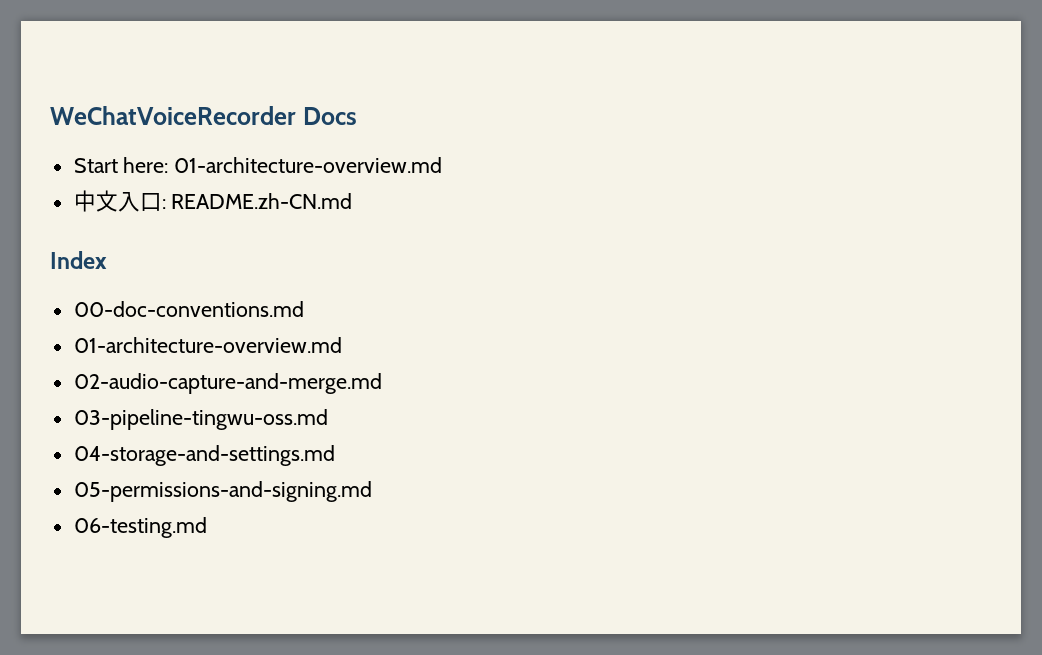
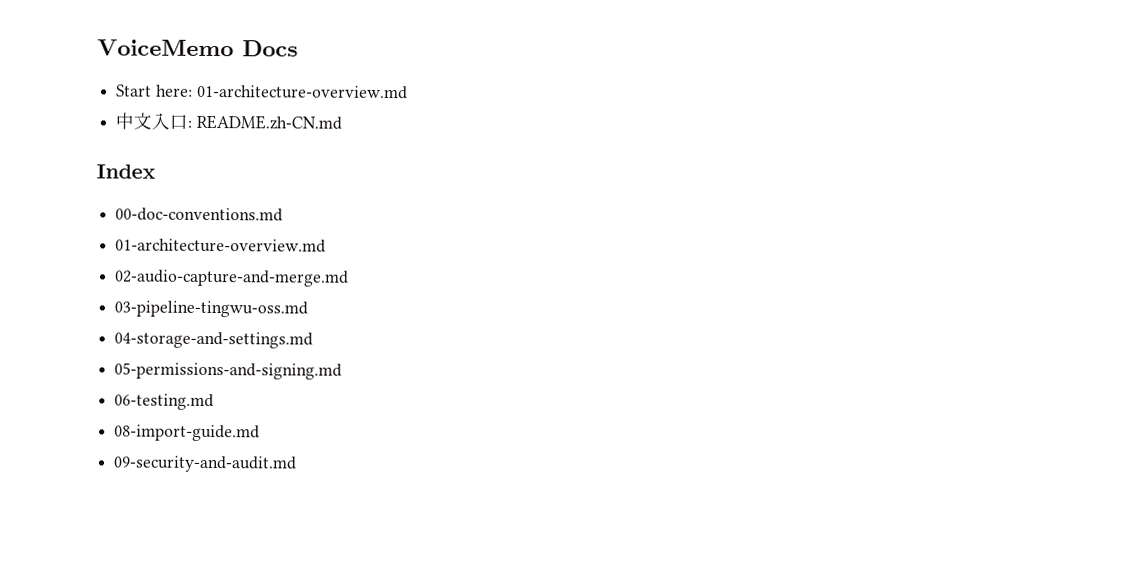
[50,106,296,125] WeChatVoiceRecorder -> [97,39,234,57] VoiceMemo
(207, 527) none -> [114,424,261,442] [113,455,298,473] // 08-import-guide.md // 09-security-and-audit.md

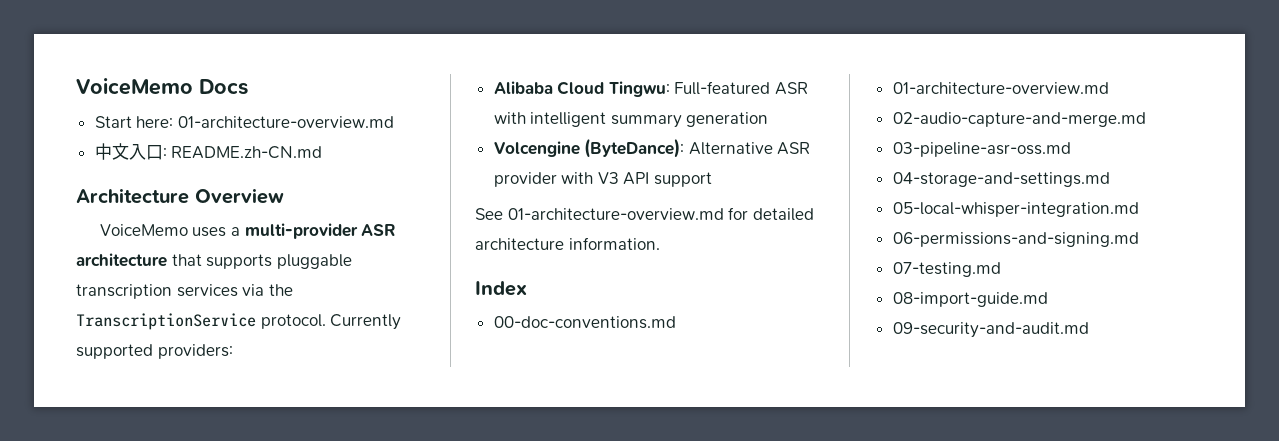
(342, 122) none -> [76,188,284,204] [99,223,397,239] [76,253,352,269] [76,284,293,299] [76,313,402,330] [76,344,233,359] [493,81,809,97] [493,112,769,128] [493,138,811,158] [493,172,713,187] [475,207,814,221] [475,237,660,250] // Architecture Overview // VoiceMemo uses a multi-provider ASR architecture that supports pluggable transcription services via the TranscriptionService protocol. Currently supported providers: // Alibaba Cloud Tingwu: Full-featured ASR with intelligent summary generation // Volcengine (ByteDance): Alternative ASR provider with V3 API support // See 01-architecture-overview.md for detailed architecture information.
[114,300,309,318] 03-pipeline-tingwu-oss.md -> [892,142,1071,157] 03-pipeline-asr-oss.md
[114,362,343,380] [114,393,215,411] 05-permissions-and-signing.md // 06-testing.md -> [892,202,1139,217] [892,232,1139,247] [892,262,1001,277] 05-local-whisper-integration.md // 06-permissions-and-signing.md // 07-testing.md

